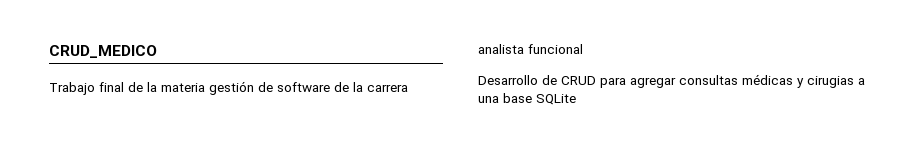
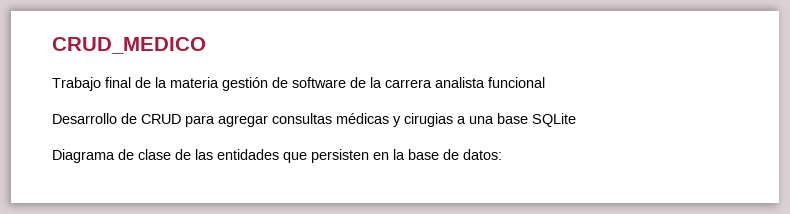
(576, 99) none -> [52,149,502,163] // Diagrama de clase de las entidades que persisten en la base de datos:

